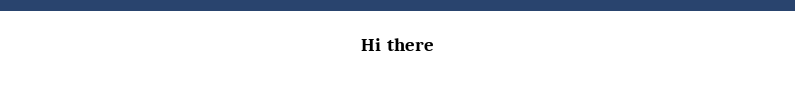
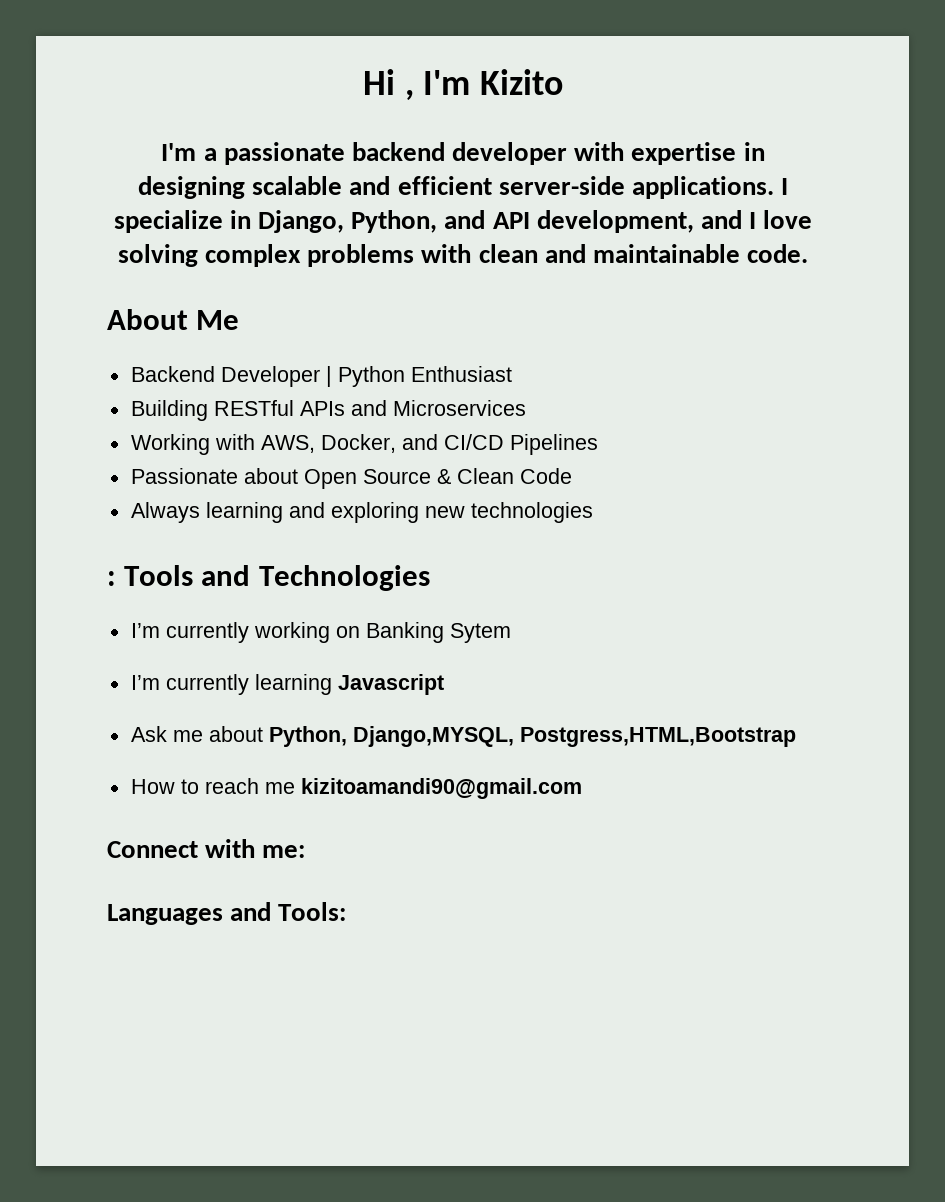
[386,38,434,51] there -> [404,69,563,101] [161,142,765,165] [138,176,788,199] [113,210,813,233] [117,244,809,267] [107,309,240,330] [130,366,512,387] [130,400,526,421] [130,434,598,455] [130,468,572,489] [130,502,593,523] [107,565,430,591] [130,622,511,643] [130,674,444,695] [130,726,796,747] [130,778,582,799] [107,839,306,858] [107,902,347,925] , I'm Kizito // I'm a passionate backend developer with expertise in designing scalable and efficient server-side applications. I specialize in Django, Python, and API development, and I love solving complex problems with clean and maintainable code. // About Me // Backend Developer | Python Enthusiast // Building RESTful APIs and Microservices // Working with AWS, Docker, and CI/CD Pipelines // Passionate about Open Source & Clean Code // Always learning and exploring new technologies // : Tools and Technologies // I’m currently working on Banking Sytem // I’m currently learning Javascript // Ask me about Python, Django,MYSQL, Postgress,HTML,Bootstrap // How to reach me kizitoamandi90@gmail.com // Connect with me: // Languages and Tools:

